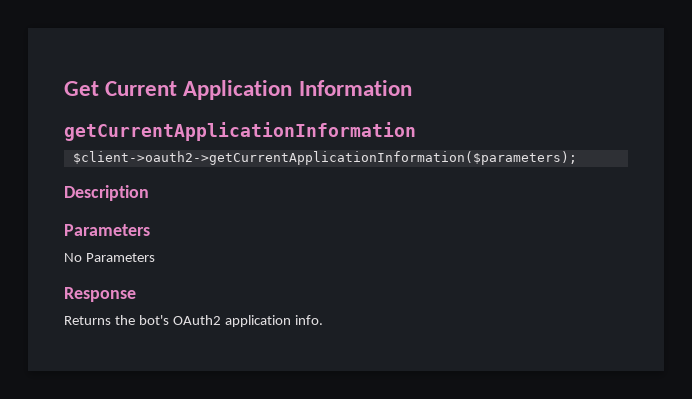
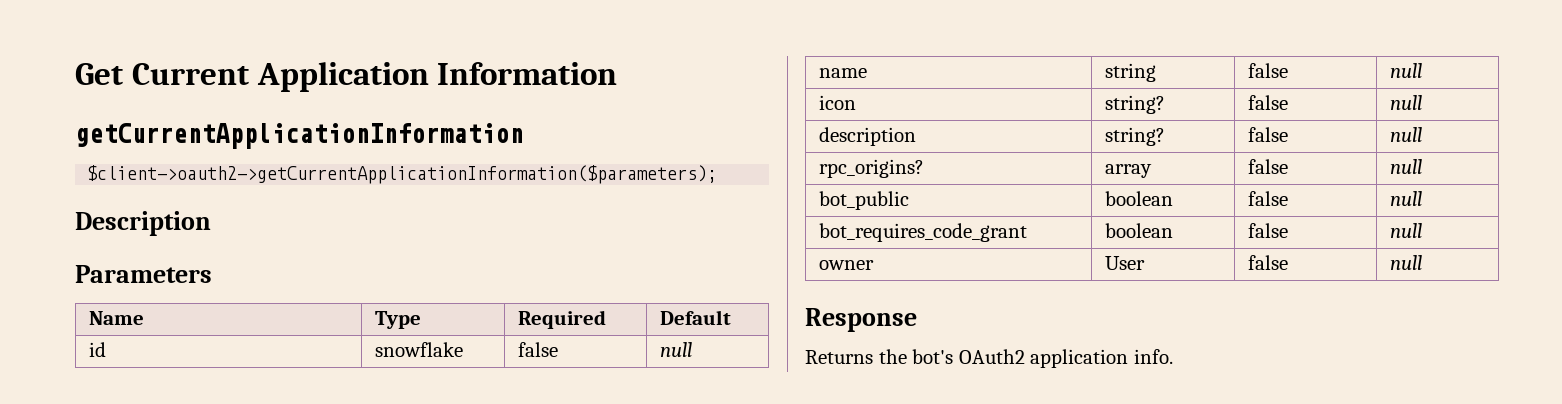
[64,253,155,262] // No Parameters -> [89,311,145,325] [375,311,422,329] [518,310,607,329] [660,310,732,325] [89,342,107,357] [375,342,464,357] [518,342,559,357] [660,342,693,357] [819,68,868,78] [1105,63,1157,82] [1248,63,1289,78] [1390,63,1423,78] [819,95,857,110] [1105,95,1166,114] [1248,95,1289,110] [1390,95,1423,110] [819,127,917,146] [1105,127,1166,146] [1248,127,1289,142] [1390,127,1423,142] [819,159,925,178] [1105,164,1153,178] [1248,159,1289,174] [1390,159,1423,174] [819,191,910,210] [1105,191,1174,206] [1248,191,1289,206] [1390,191,1423,206] [819,223,1028,242] [1105,223,1174,238] [1248,223,1289,238] [1390,223,1423,238] [819,260,875,270] [1105,256,1146,270] [1248,255,1289,270] [1390,255,1423,270] // Name | Type | Required | Default // id | snowflake | false | null // name | string | false | null // icon | string? | false | null // description | string? | false | null // rpc_origins? | array | false | null // bot_public | boolean | false | null // bot_requires_code_grant | boolean | false | null // owner | User | false | null

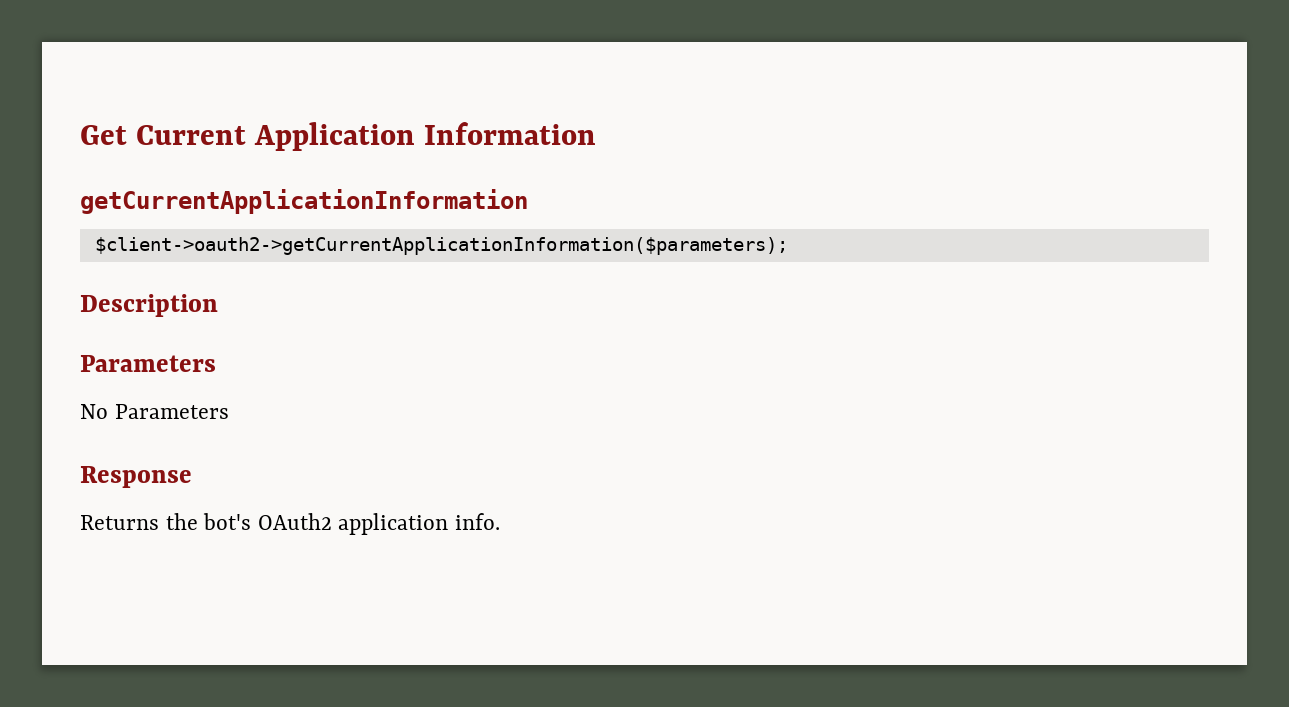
[89,311,145,325] [375,311,422,329] [518,310,607,329] [660,310,732,325] [89,342,107,357] [375,342,464,357] [518,342,559,357] [660,342,693,357] [819,68,868,78] [1105,63,1157,82] [1248,63,1289,78] [1390,63,1423,78] [819,95,857,110] [1105,95,1166,114] [1248,95,1289,110] [1390,95,1423,110] [819,127,917,146] [1105,127,1166,146] [1248,127,1289,142] [1390,127,1423,142] [819,159,925,178] [1105,164,1153,178] [1248,159,1289,174] [1390,159,1423,174] [819,191,910,210] [1105,191,1174,206] [1248,191,1289,206] [1390,191,1423,206] [819,223,1028,242] [1105,223,1174,238] [1248,223,1289,238] [1390,223,1423,238] [819,260,875,270] [1105,256,1146,270] [1248,255,1289,270] [1390,255,1423,270] // Name | Type | Required | Default // id | snowflake | false | null // name | string | false | null // icon | string? | false | null // description | string? | false | null // rpc_origins? | array | false | null // bot_public | boolean | false | null // bot_requires_code_grant | boolean | false | null // owner | User | false | null -> [80,404,229,419] // No Parameters

